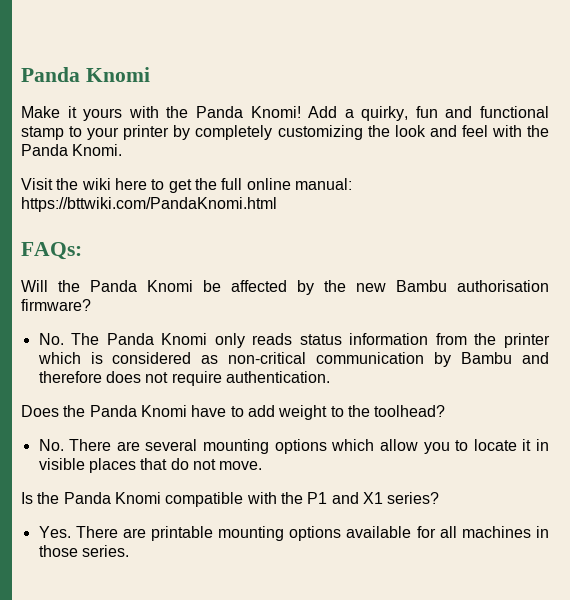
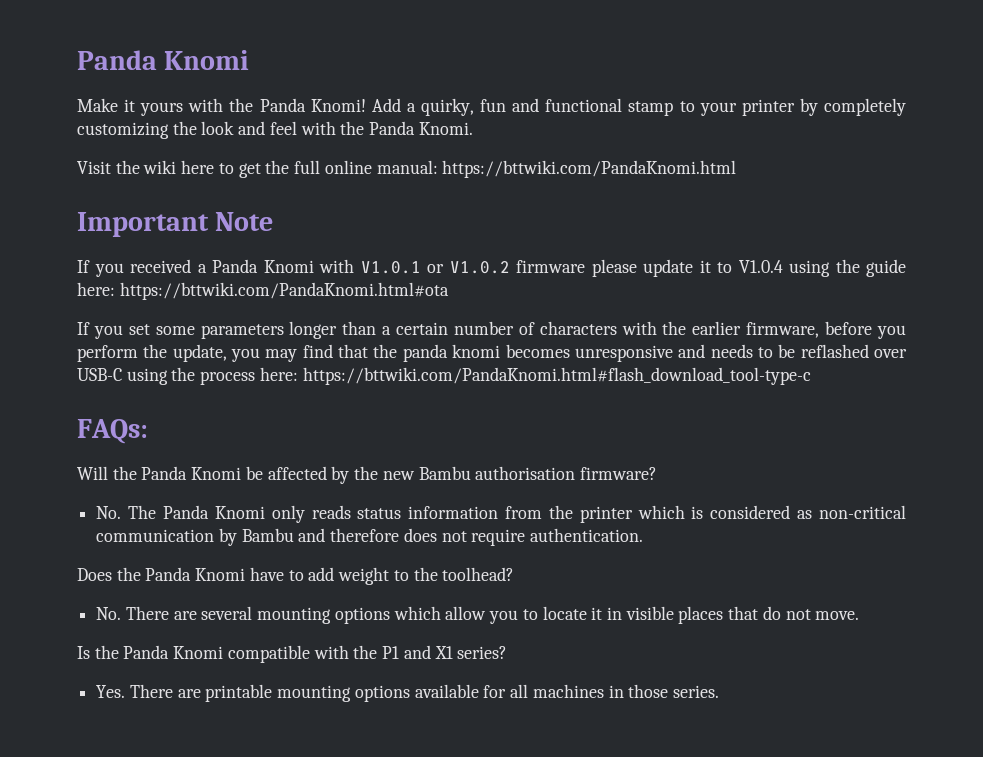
(277, 204) none -> [77,212,274,237] [77,259,906,277] [77,282,449,300] [77,321,906,339] [77,344,908,362] [77,367,811,385] // Important Note // If you received a Panda Knomi with V1.0.1 or V1.0.2 firmware please update it to V1.0.4 using the guide here: https://bttwiki.com/PandaKnomi.html#ota // If you set some parameters longer than a certain number of characters with the earlier firmware, before you perform the update, you may find that the panda knomi becomes unresponsive and needs to be reflashed over USB-C using the process here: https://bttwiki.com/PandaKnomi.html#flash_download_tool-type-c

